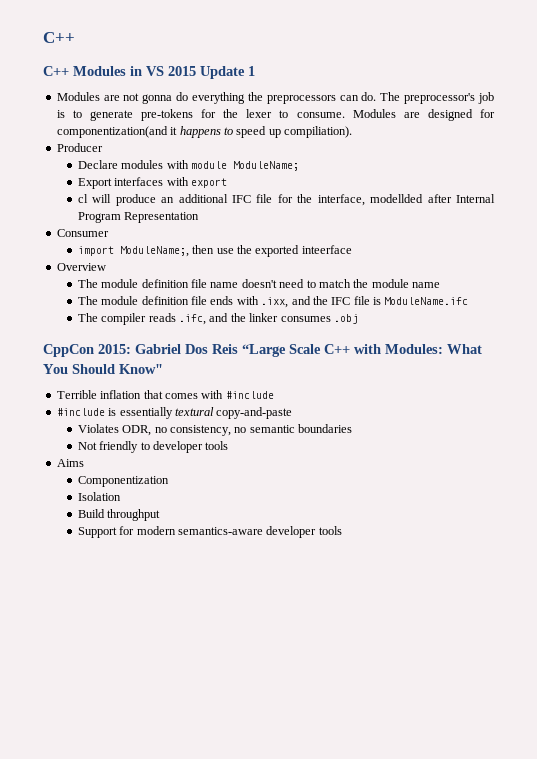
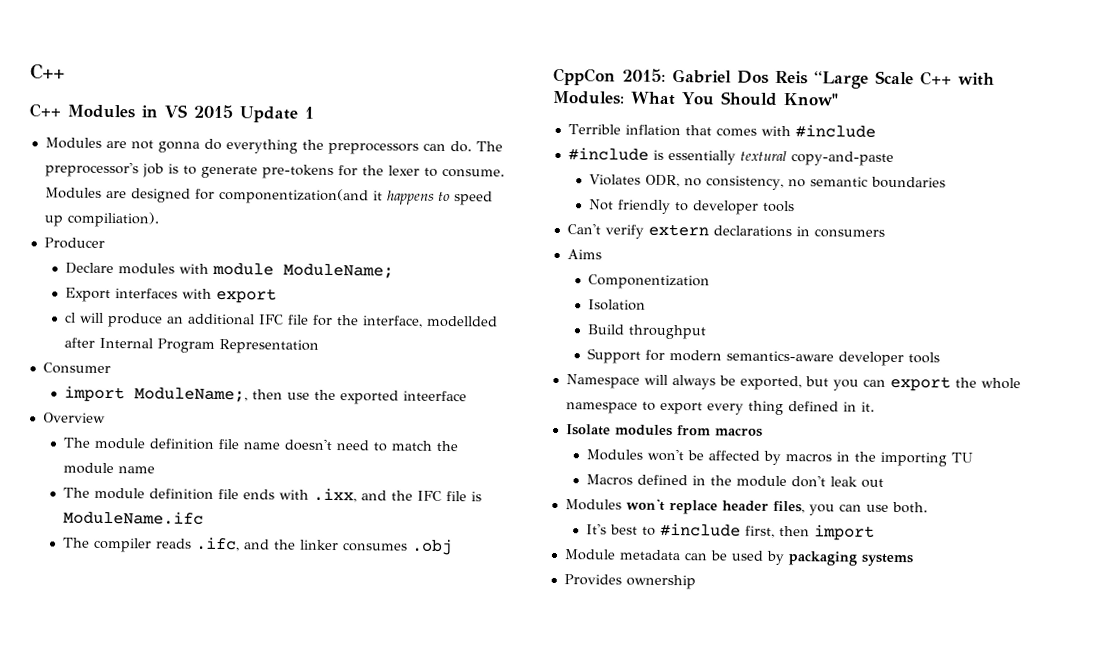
(229, 445) none -> [566,223,885,239] // Can't verify extern declarations in consumers
(342, 530) none -> [565,374,1021,392] [565,400,875,416] [565,424,763,437] [585,448,973,467] [585,474,884,488] [564,498,928,516] [585,522,875,541] [563,549,913,567] [563,574,696,590] // Namespace will always be exported, but you can export the whole namespace to export every thing defined in it. // Isolate modules from macros // Modules won't be affected by macros in the importing TU // Macros defined in the module don't leak out // Modules won't replace header files, you can use both. // It's best to #include first, then import // Module metadata can be used by packaging systems // Provides ownership

